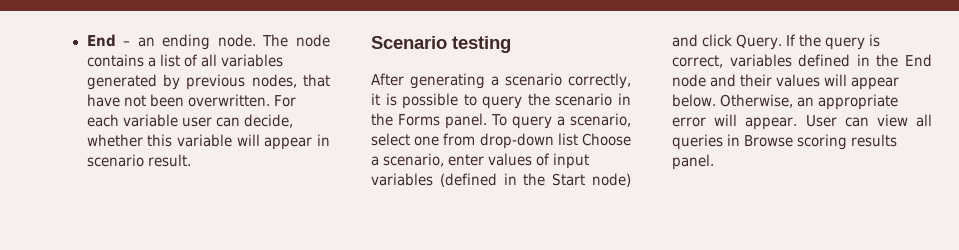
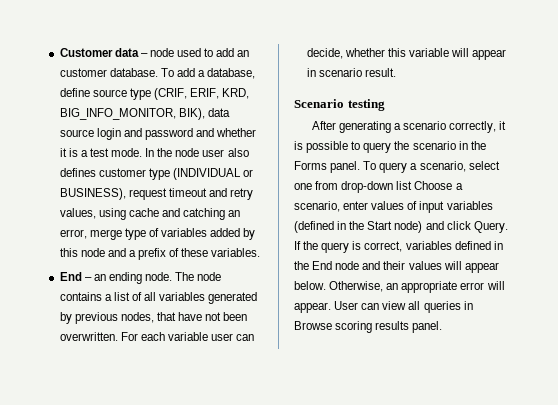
(86, 40) none -> [59,48,250,57] [59,68,256,79] [59,88,250,100] [59,108,230,120] [59,128,257,140] [59,148,249,157] [59,168,254,180] [59,188,254,200] [59,208,241,220] [59,228,256,240] [59,248,261,260] Customer data – node used to add an customer database. To add a database, define source type (CRIF, ERIF, KRD, BIG_INFO_MONITOR, BIK), data source login and password and whether it is a test mode. In the node user also defines customer type (INDIVIDUAL or BUSINESS), request timeout and retry values, using cache and catching an error, merge type of variables added by this node and a prefix of these variables. //

